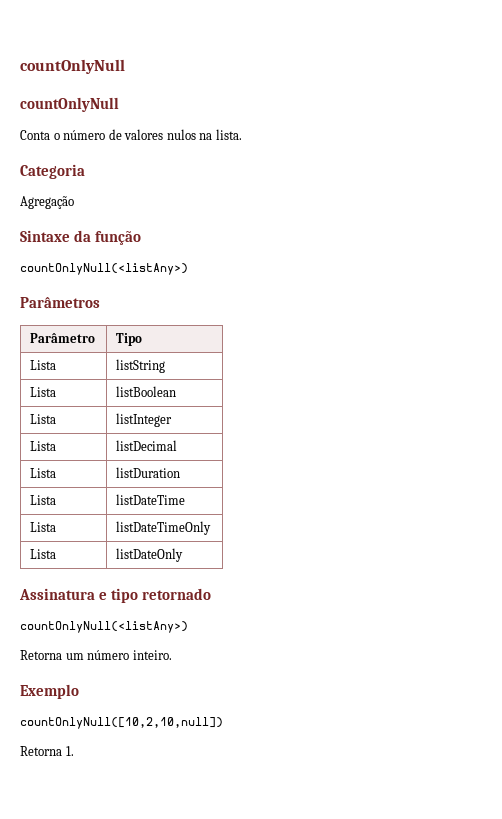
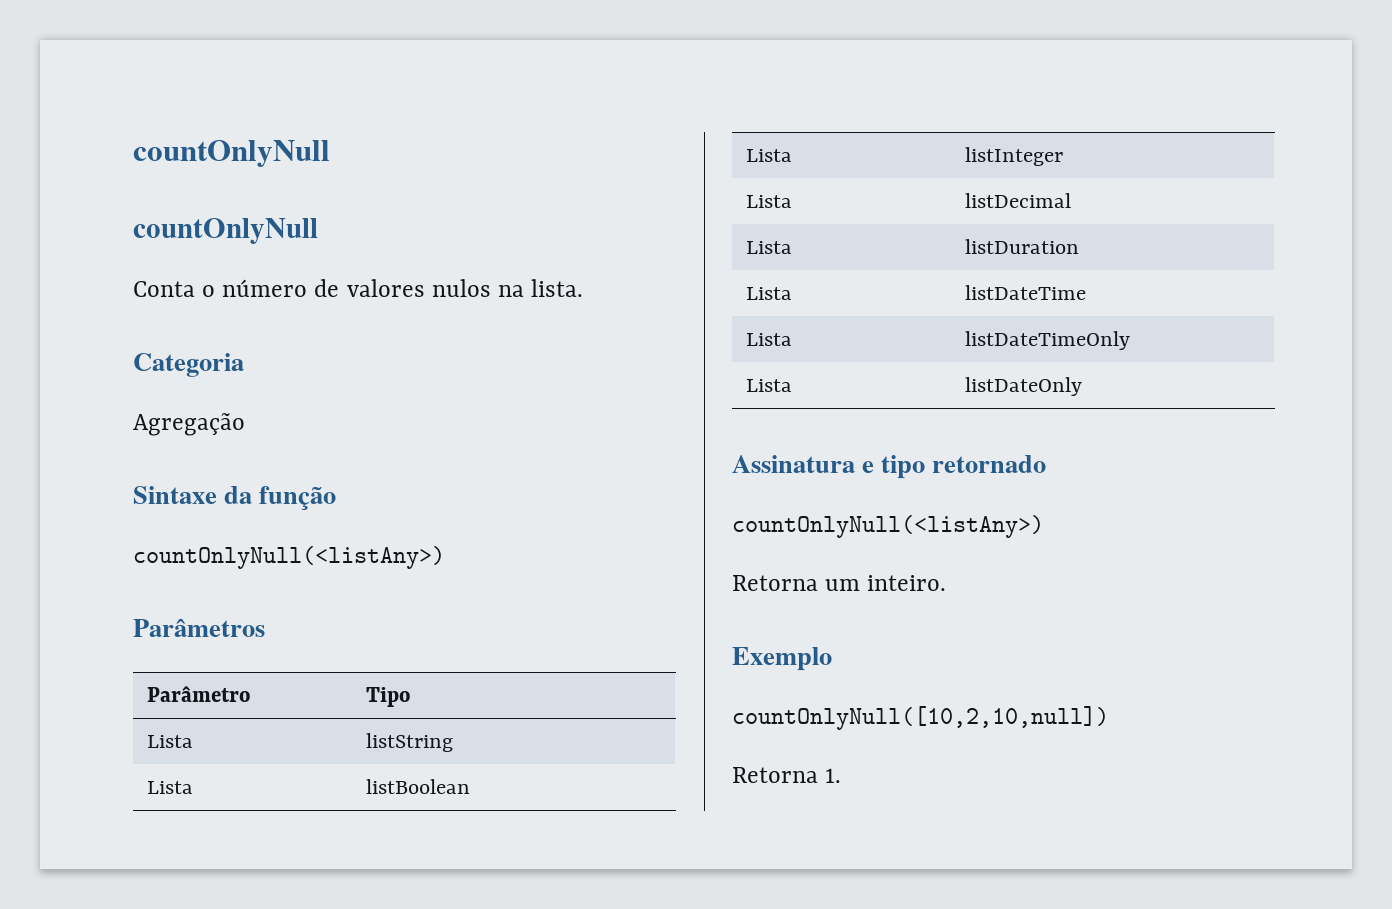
[87,650,130,660] número -> (861, 585) none

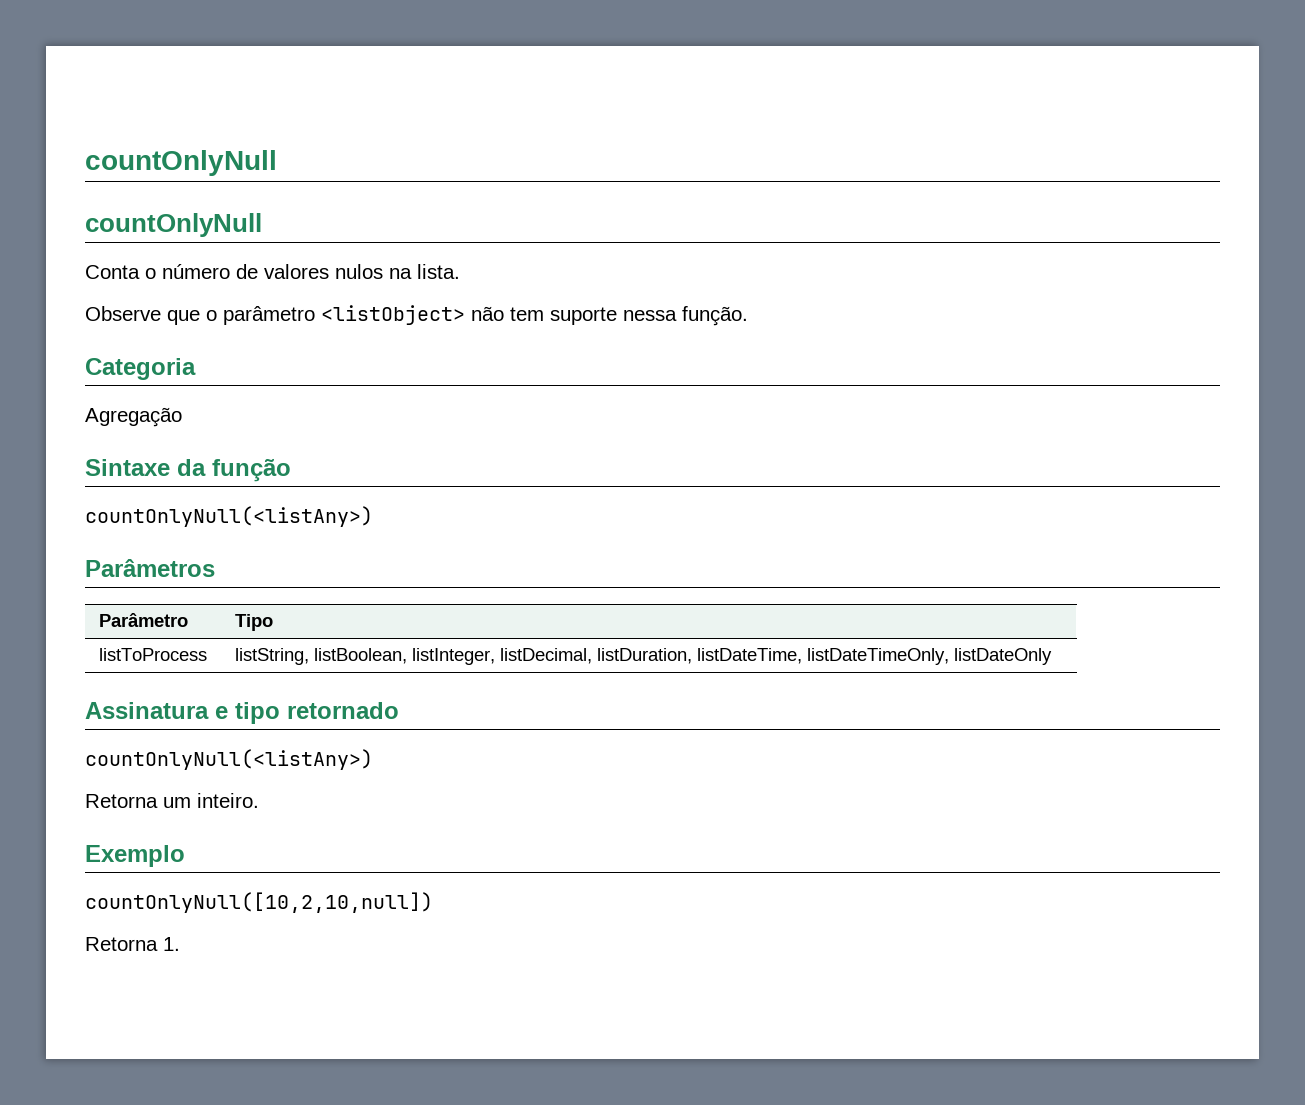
(584, 288) none -> [85,305,748,326] // Observe que o parâmetro <listObject> não tem suporte nessa função.
[146,735,193,748] [365,733,453,752] [146,781,193,794] [365,779,470,794] [745,149,792,162] [964,147,1063,166] [745,195,792,208] [964,193,1071,208] [745,241,792,254] [964,239,1079,254] [745,287,792,300] [964,285,1086,300] [745,333,792,346] [964,331,1130,350] [745,379,792,392] Lista | listString // Lista | listBoolean // Lista | listInteger // Lista | listDecimal // Lista | listDuration // Lista | listDateTime // Lista | listDateTimeOnly // Lista | -> [98,648,207,661] [234,648,949,665] listToProcess | listString, listBoolean, listInteger, listDecimal, listDuration, listDateTime, listDateTimeOnly,

